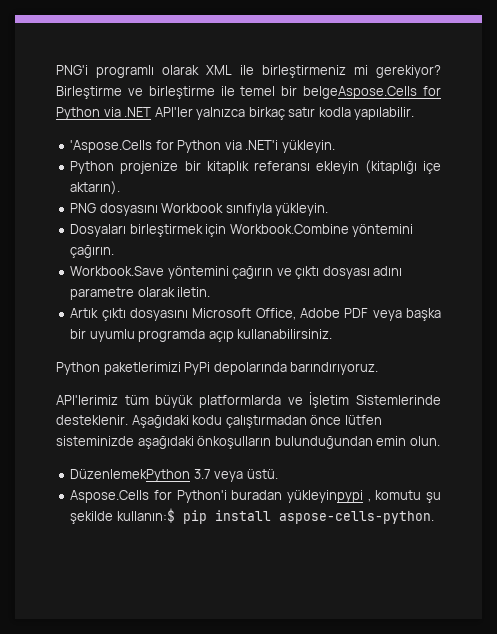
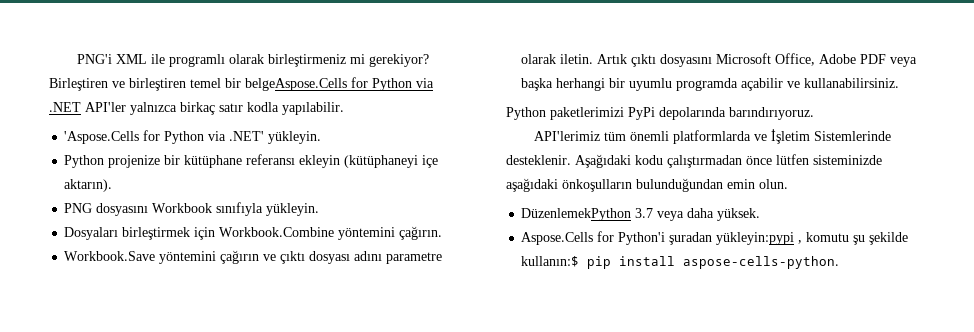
[96,65,441,78] [56,86,235,99] programlı olarak XML ile birleştirmeniz mi gerekiyor? Birleştirme ve birleştirme ile -> [116,54,430,67] [49,78,186,91] XML ile programlı olarak birleştirmeniz mi gerekiyor? Birleştiren ve birleştiren
[245,140,279,150] .NET'i -> [229,131,265,141] .NET'
[206,161,249,174] kitaplık -> [184,155,243,168] kütüphane
[364,160,417,174] (kitaplığı -> [344,155,419,168] (kütüphaneyi
(211, 292) // -> (594, 59) none
(441, 314) none -> [556,78,606,91] herhangi
[208,331,234,342] açıp -> [741,78,801,91] açabilir ve
[155,395,194,408] büyük -> [630,131,670,141] önemli
[246,469,278,479] üstü. -> [687,208,761,221] daha yüksek.
[231,490,363,503] buradan yükleyinpypi -> [669,232,795,245] şuradan yükleyin:pypi

